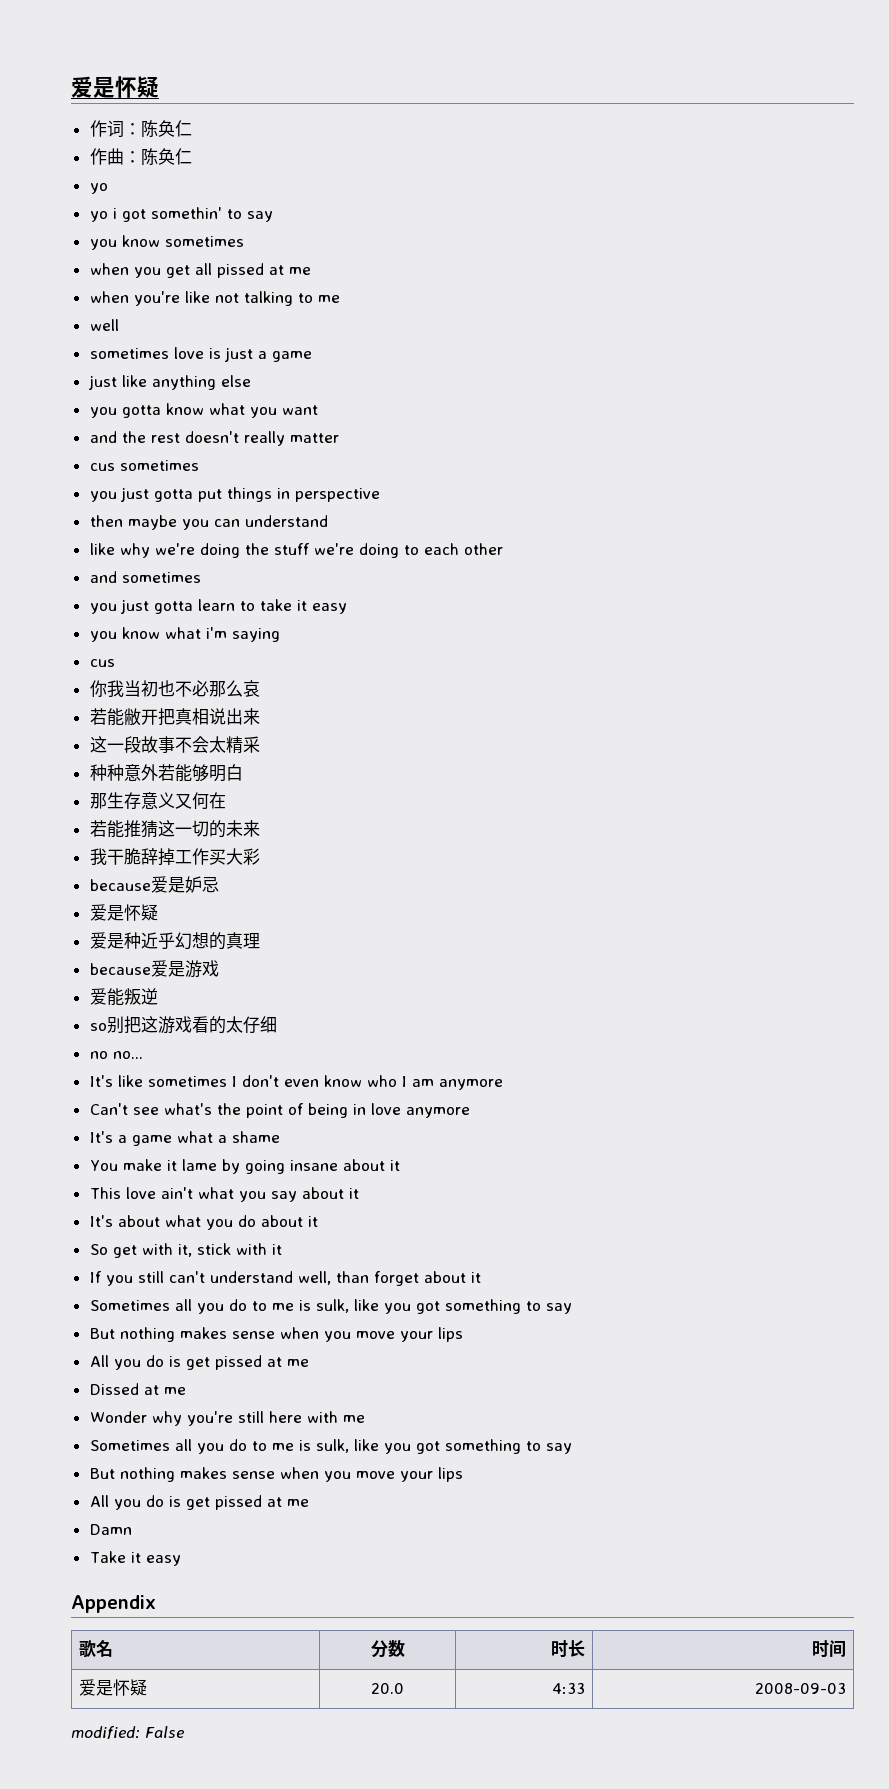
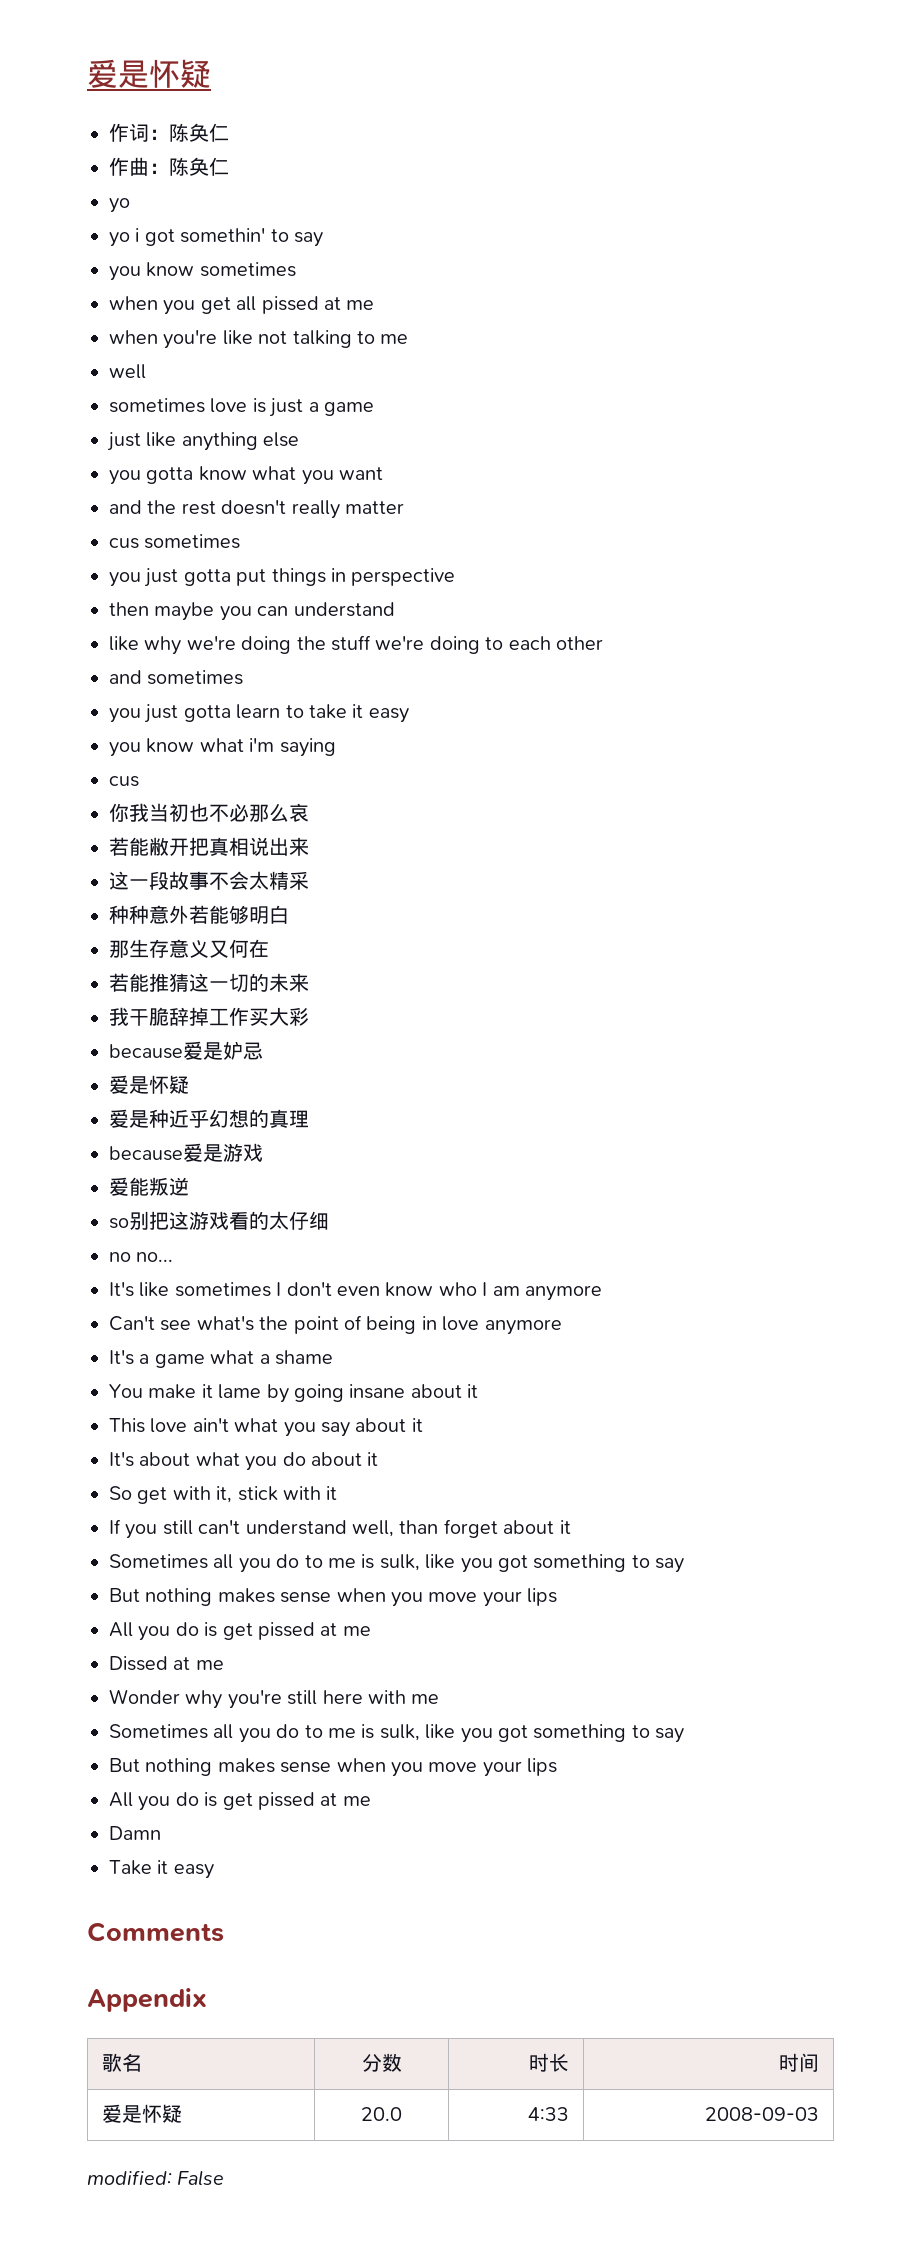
(181, 1560) none -> [87,1922,224,1942] // Comments

